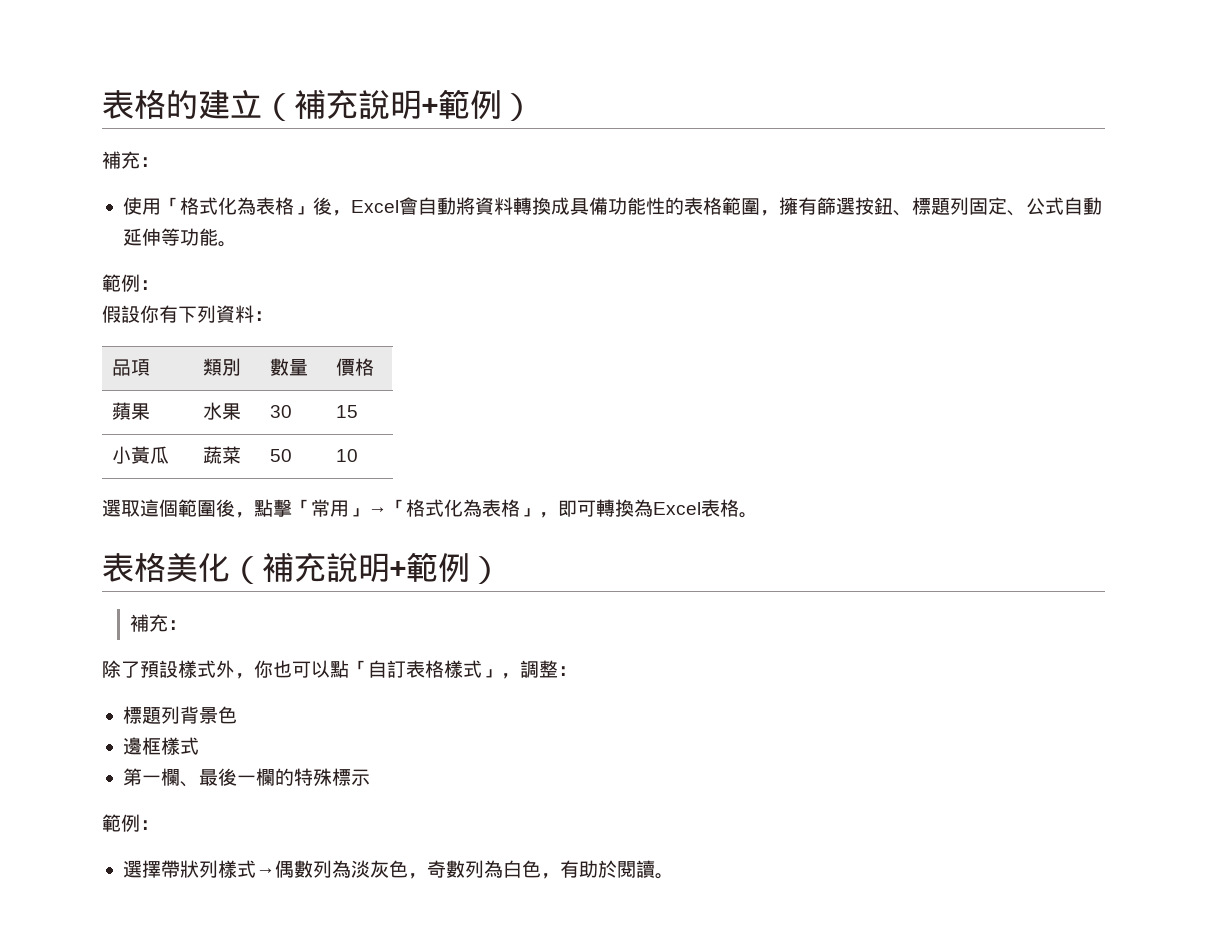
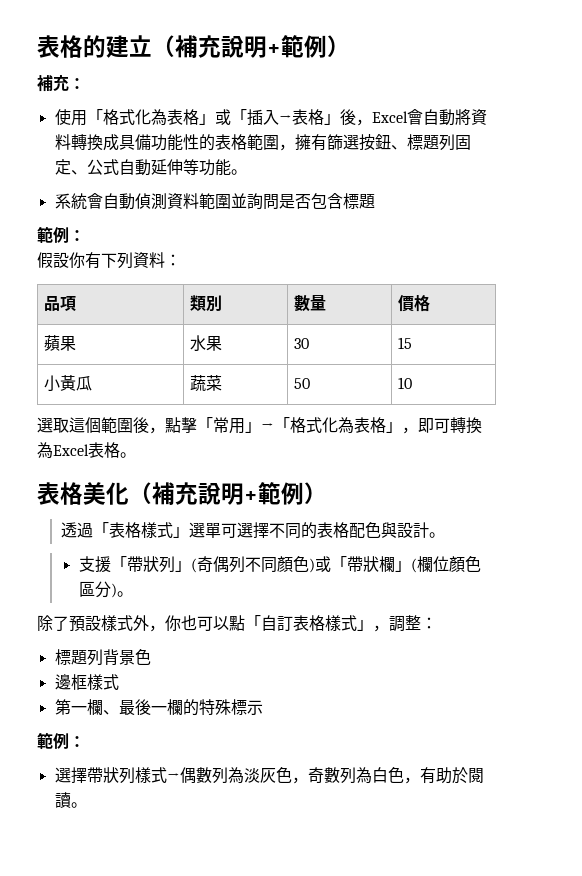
(313, 210) none -> [214,109,340,126] 或「插入→表格」
(237, 244) none -> [54,193,375,210] // 系統會自動偵測資料範圍並詢問是否包含標題
[130,614,188,632] 補充： -> [61,522,446,539] [78,556,481,573] [78,581,133,598] 透過「表格樣式」選單可選擇不同的表格配色與設計。 // 支援「帶狀列」(奇偶列不同顏色)或「帶狀欄」(欄位顏色區分)。

